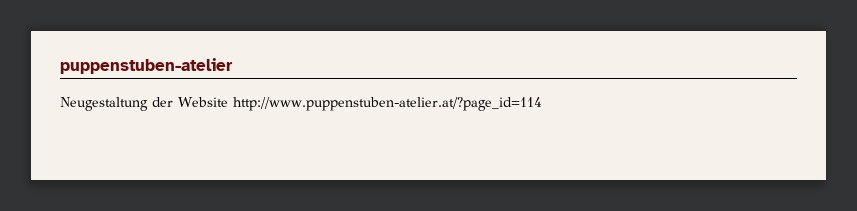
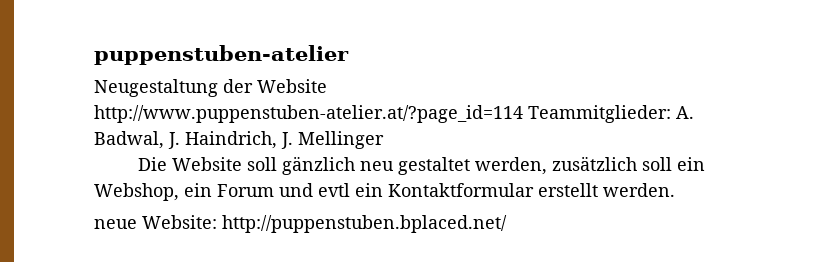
(542, 104) none -> [528,105,694,123] [94,131,384,149] [138,156,706,175] [94,183,675,201] [94,215,507,233] Teammitglieder: A. Badwal, J. Haindrich, J. Mellinger // Die Website soll gänzlich neu gestaltet werden, zusätzlich soll ein Webshop, ein Forum und evtl ein Kontaktformular erstellt werden. // neue Website: http://puppenstuben.bplaced.net/

